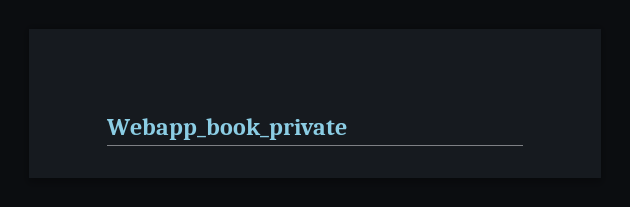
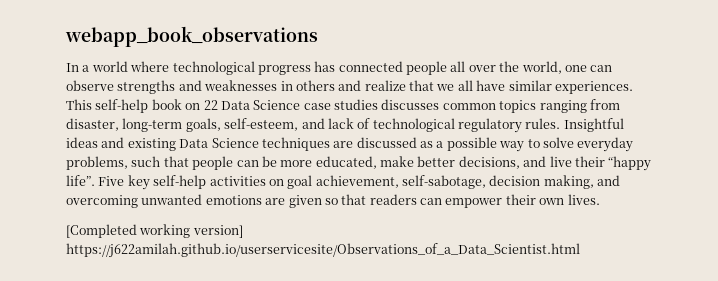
[106,118,347,140] Webapp_book_private -> [65,26,318,47] [66,61,613,75] [66,80,633,94] [66,99,620,113] [66,118,624,133] [66,137,634,152] [66,156,652,171] [66,175,621,190] [66,194,600,208] [66,224,243,238] [66,243,580,258] webapp_book_observations // In a world where technological progress has connected people all over the world, one can observe strengths and weaknesses in others and realize that we all have similar experiences. This self-help book on 22 Data Science case studies discusses common topics ranging from disaster, long-term goals, self-esteem, and lack of technological regulatory rules. Insightful ideas and existing Data Science techniques are discussed as a possible way to solve everyday problems, such that people can be more educated, make better decisions, and live their “happy life”. Five key self-help activities on goal achievement, self-sabotage, decision making, and overcoming unwanted emotions are given so that readers can empower their own lives. // [Completed working version] https://j622amilah.github.io/userservicesite/Observations_of_a_Data_Scientist.html

